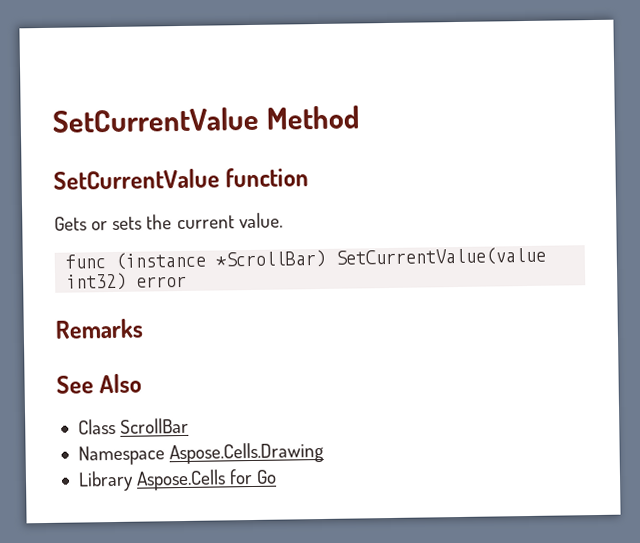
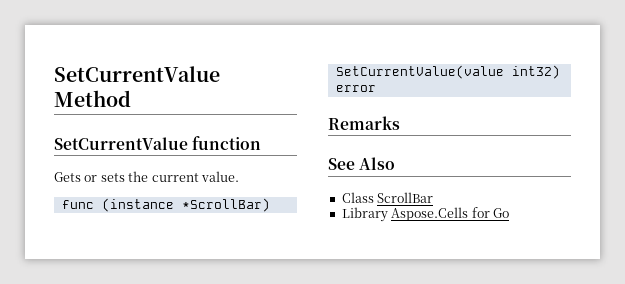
[77,441,325,466] // Namespace Aspose.Cells.Drawing -> (434, 197) none

